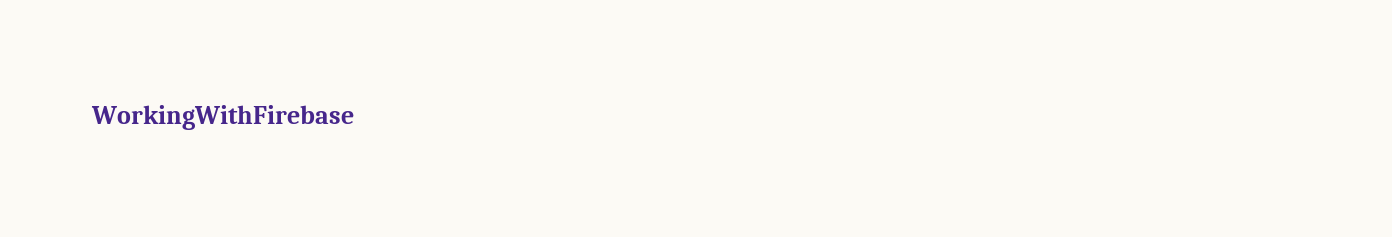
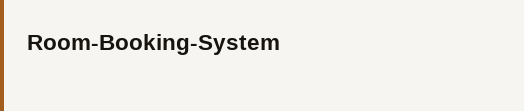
[91,105,354,130] WorkingWithFirebase -> [27,34,280,55] Room-Booking-System

